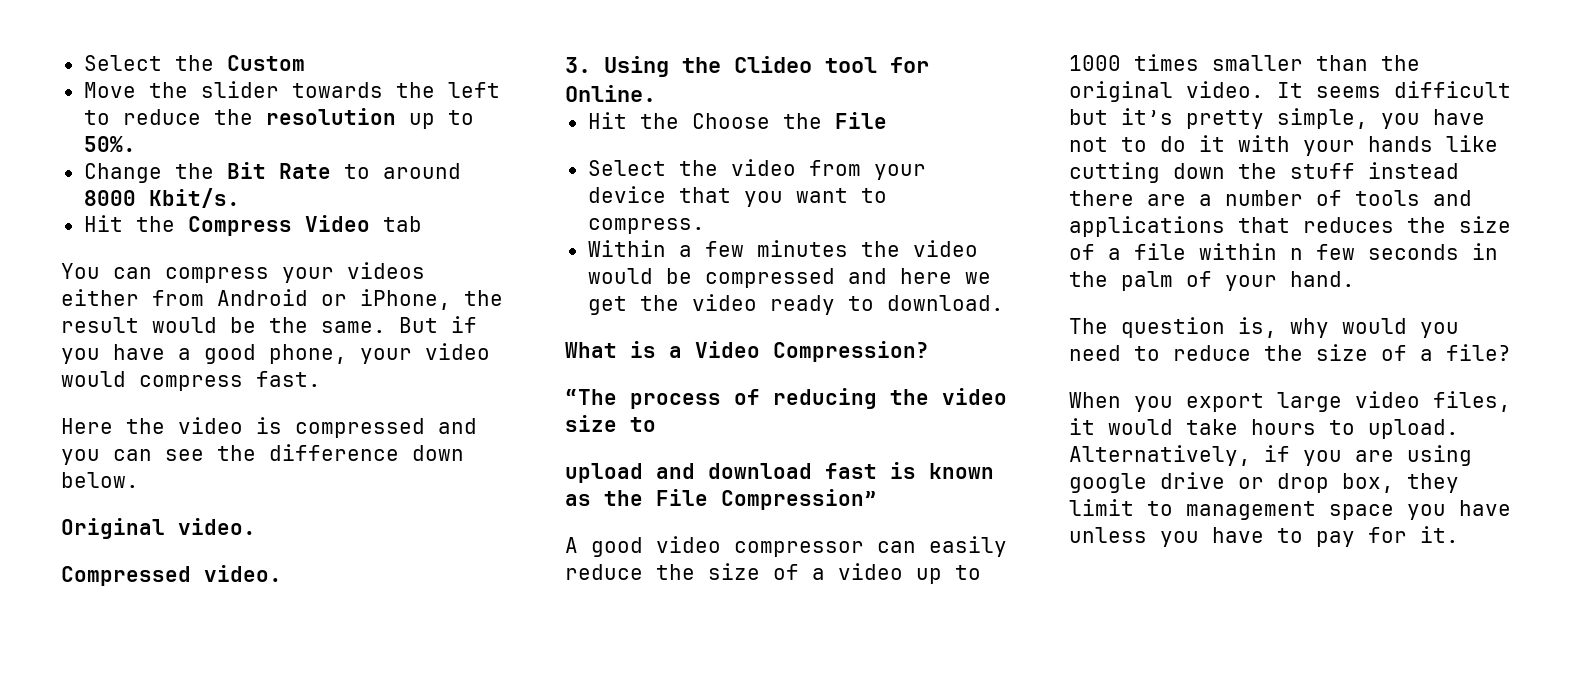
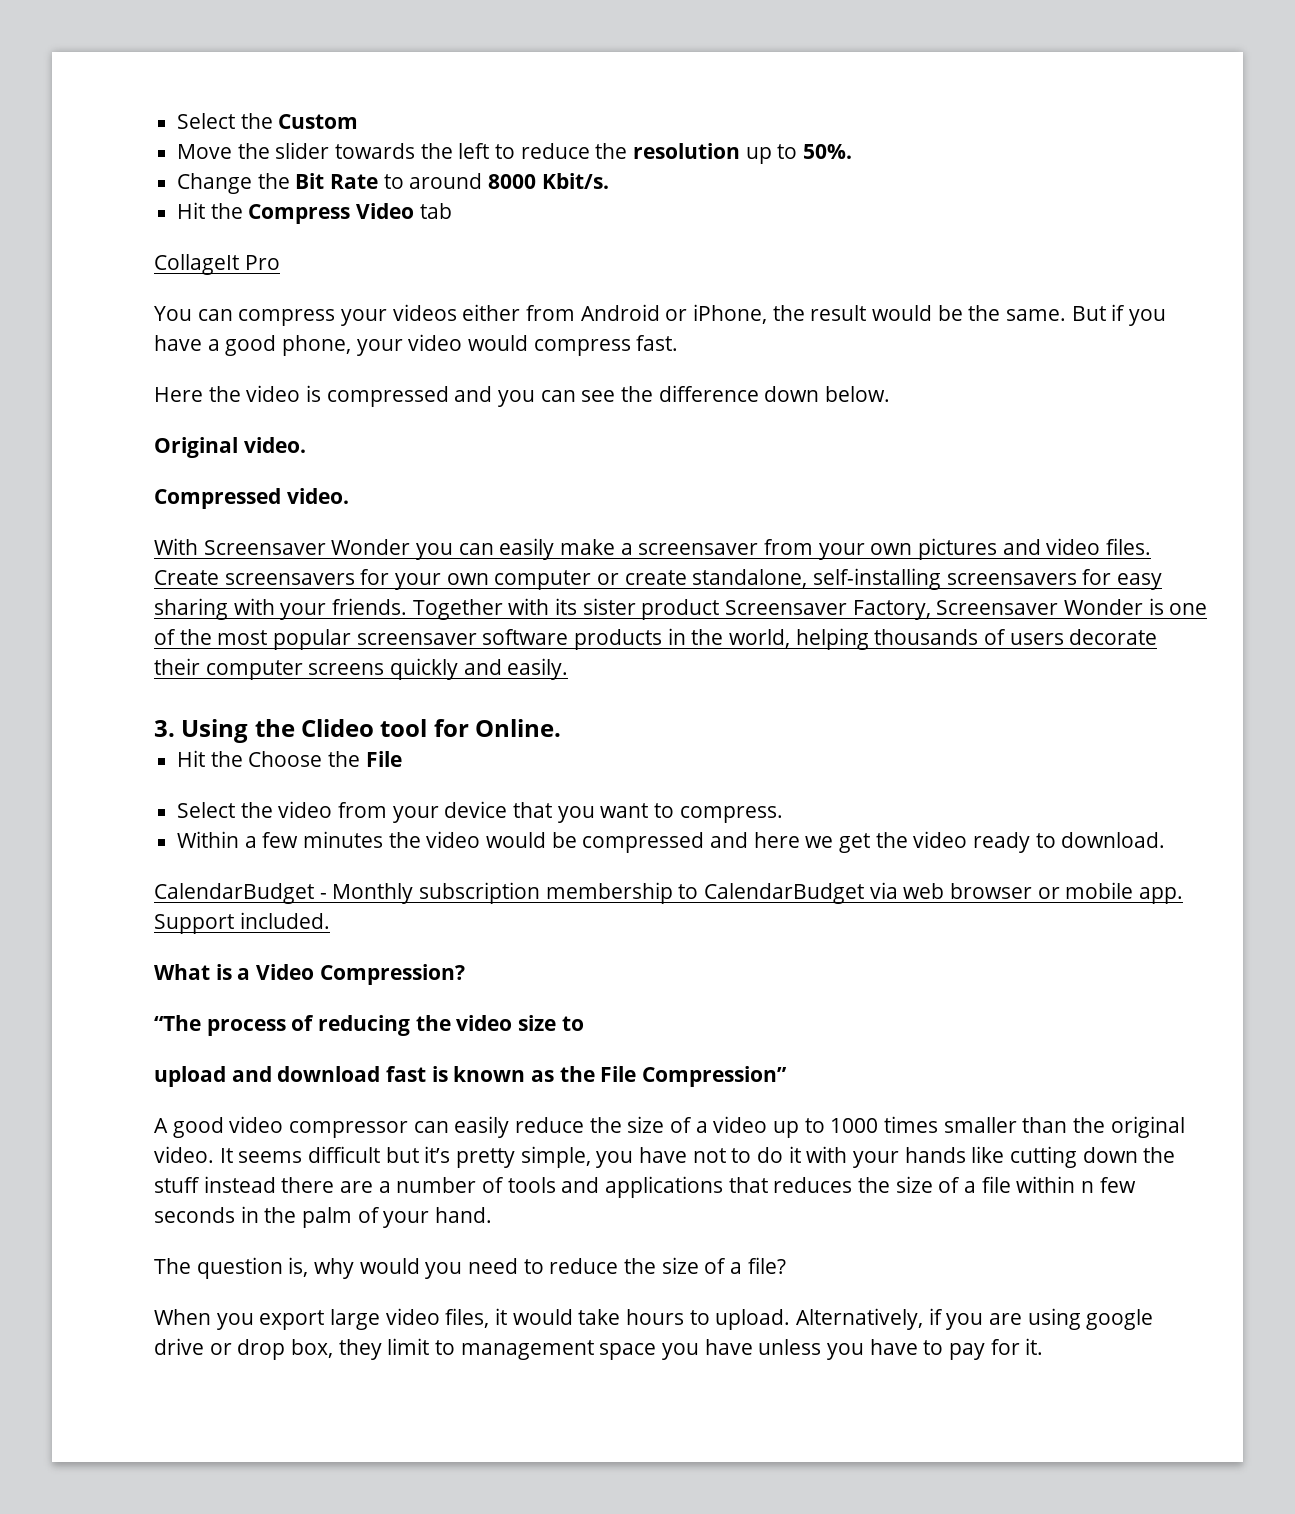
(422, 224) none -> [154,254,280,275] // CollageIt Pro
(282, 573) none -> [154,538,1152,560] [154,568,1163,590] [154,598,1208,620] [154,628,1158,650] [154,658,569,680] // With Screensaver Wonder you can easily make a screensaver from your own pictures and video files. Create screensavers for your own computer or create standalone, self-installing screensavers for easy sharing with your friends. Together with its sister product Screensaver Factory, Screensaver Wonder is one of the most popular screensaver software products in the world, helping thousands of users decorate their computer screens quickly and easily.
(1004, 303) none -> [154,882,1184,904] [154,912,330,934] // CalendarBudget - Monthly subscription membership to CalendarBudget via web browser or mobile app. Support included.

